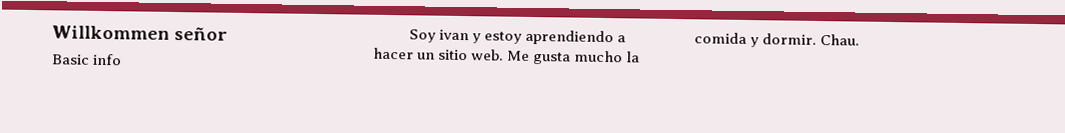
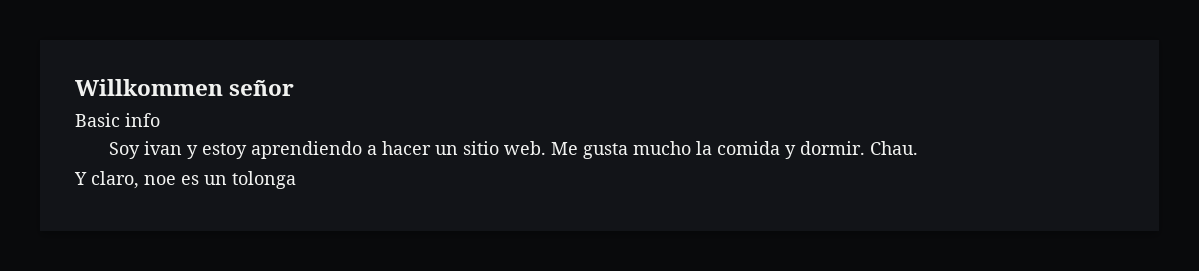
(861, 40) none -> [74,171,296,189] // Y claro, noe es un tolonga

